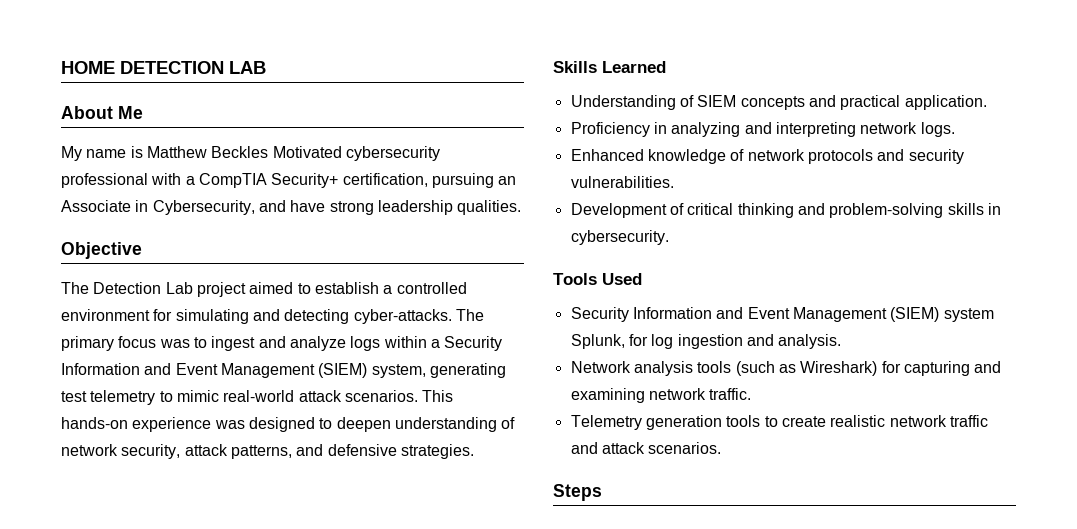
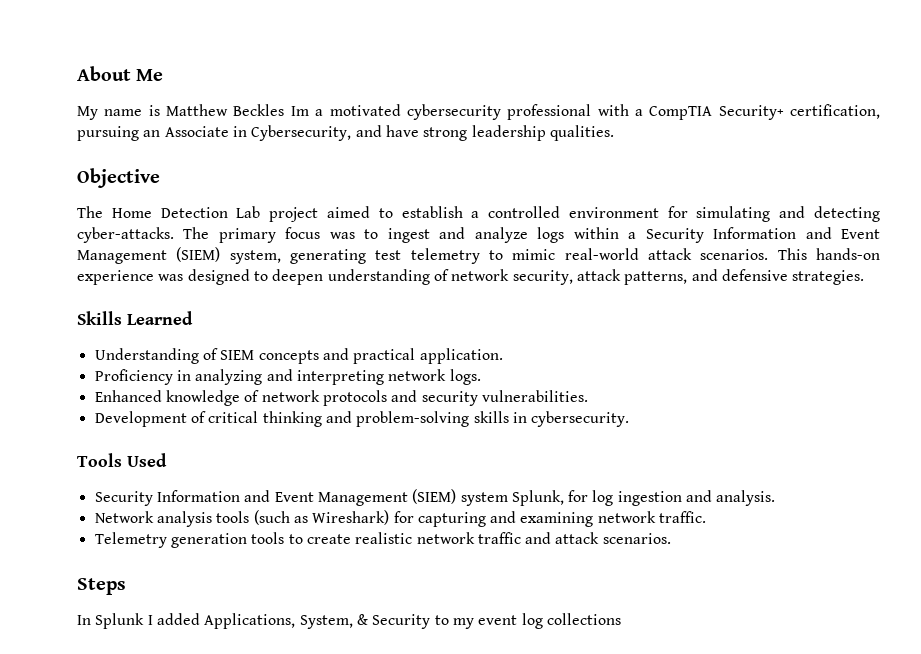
[61,61,266,74] HOME DETECTION LAB // -> (77, 73) none
[272,146,342,158] Motivated -> [290,104,401,116] Im a motivated
(89, 288) none -> [111,208,152,218] Home
(602, 492) none -> [77,613,621,629] // In Splunk I added Applications, System, & Security to my event log collections

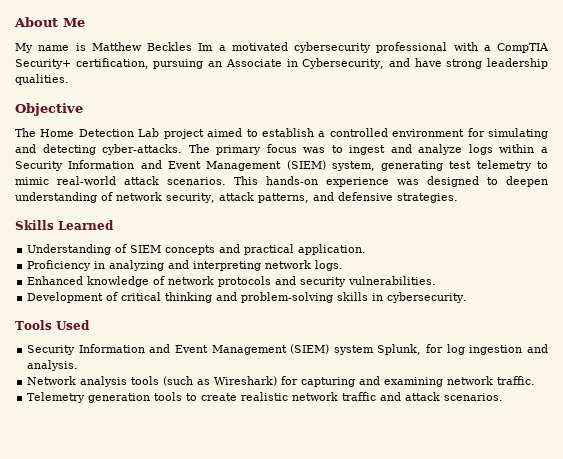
[77,578,126,595] [77,613,621,629] // Steps // In Splunk I added Applications, System, & Security to my event log collections -> (504, 397) none

